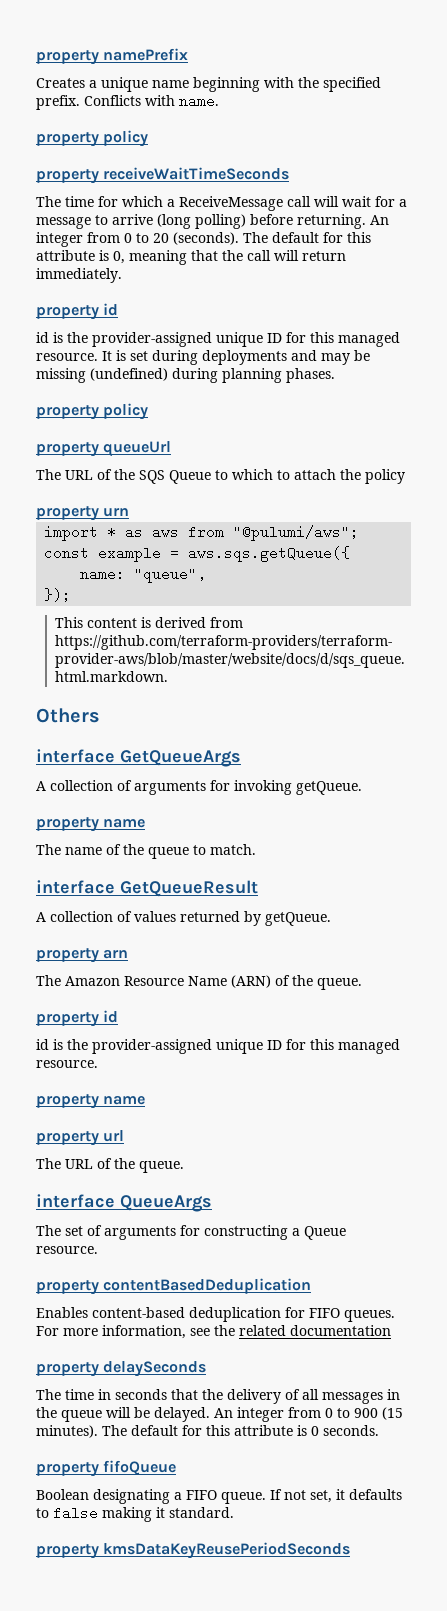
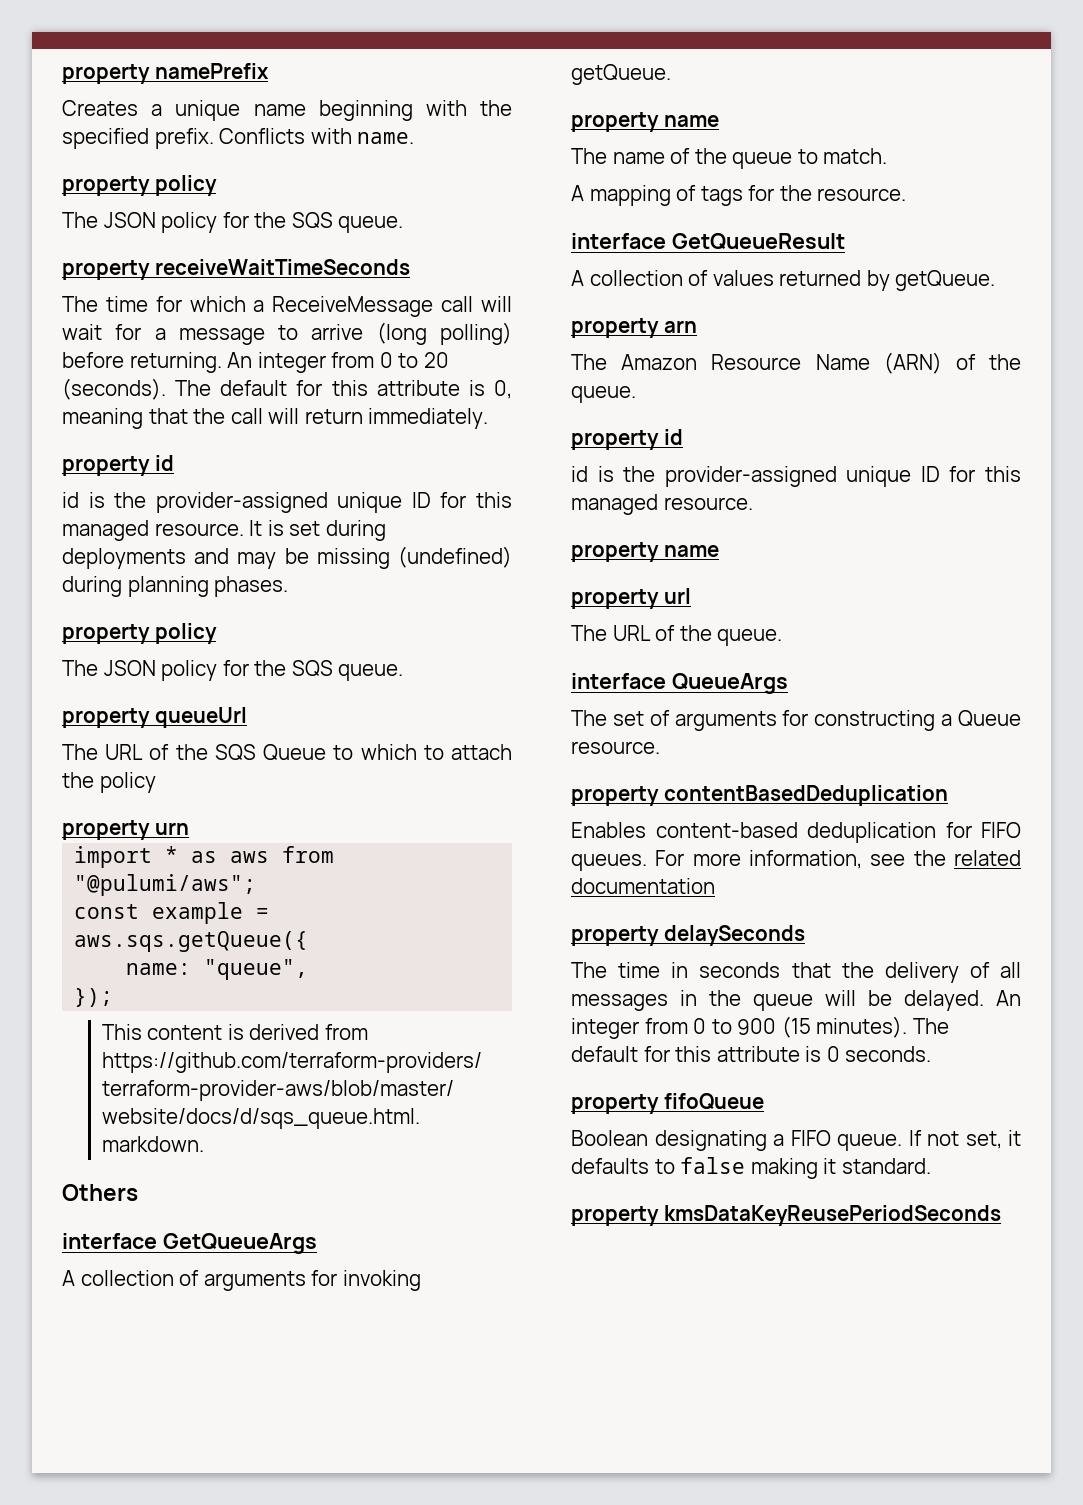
(149, 138) none -> [62,212,404,233] // The JSON policy for the SQS queue.
(149, 411) none -> [62,660,404,681] // The JSON policy for the SQS queue.
(256, 849) none -> [571,185,907,206] // A mapping of tags for the resource.

